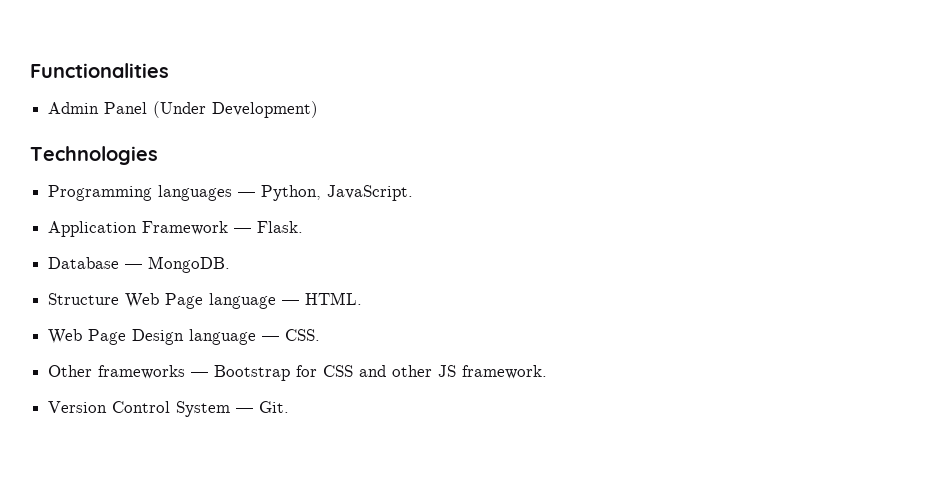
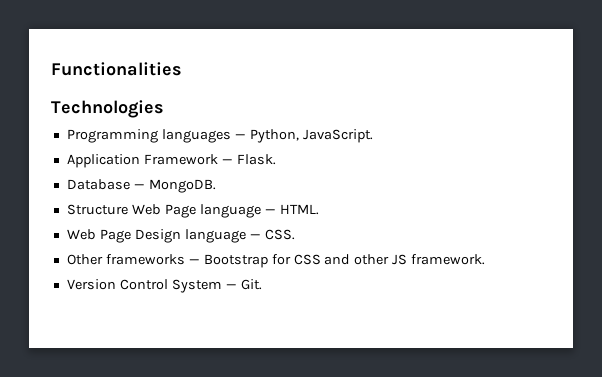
[48,101,319,118] // Admin Panel (Under Development) -> (182, 69) none

